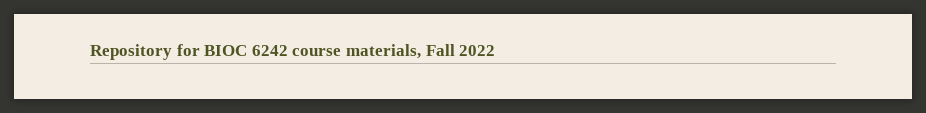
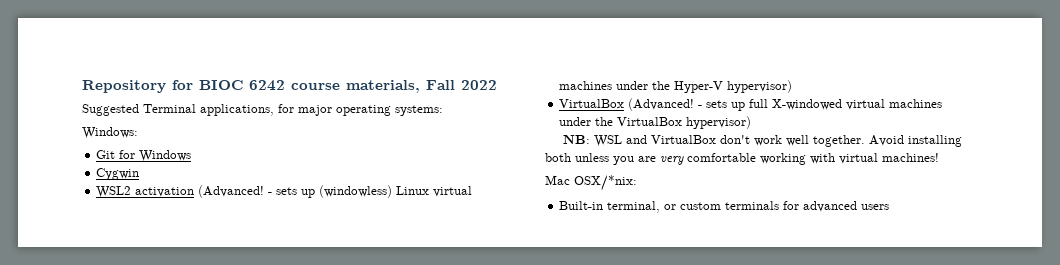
(496, 50) none -> [82,104,443,116] [82,127,138,139] [96,150,192,162] [96,168,140,180] [96,185,473,198] [559,80,793,93] [559,98,943,111] [559,116,752,129] [562,135,962,147] [545,153,939,165] [545,175,637,191] [559,201,890,213] // Suggested Terminal applications, for major operating systems: // Windows: // Git for Windows // Cygwin // WSL2 activation (Advanced! - sets up (windowless) Linux virtual machines under the Hyper-V hypervisor) // VirtualBox (Advanced! - sets up full X-windowed virtual machines under the VirtualBox hypervisor) // NB: WSL and VirtualBox don't work well together. Avoid installing both unless you are very comfortable working with virtual machines! // Mac OSX/*nix: // Built-in terminal, or custom terminals for advanced users

